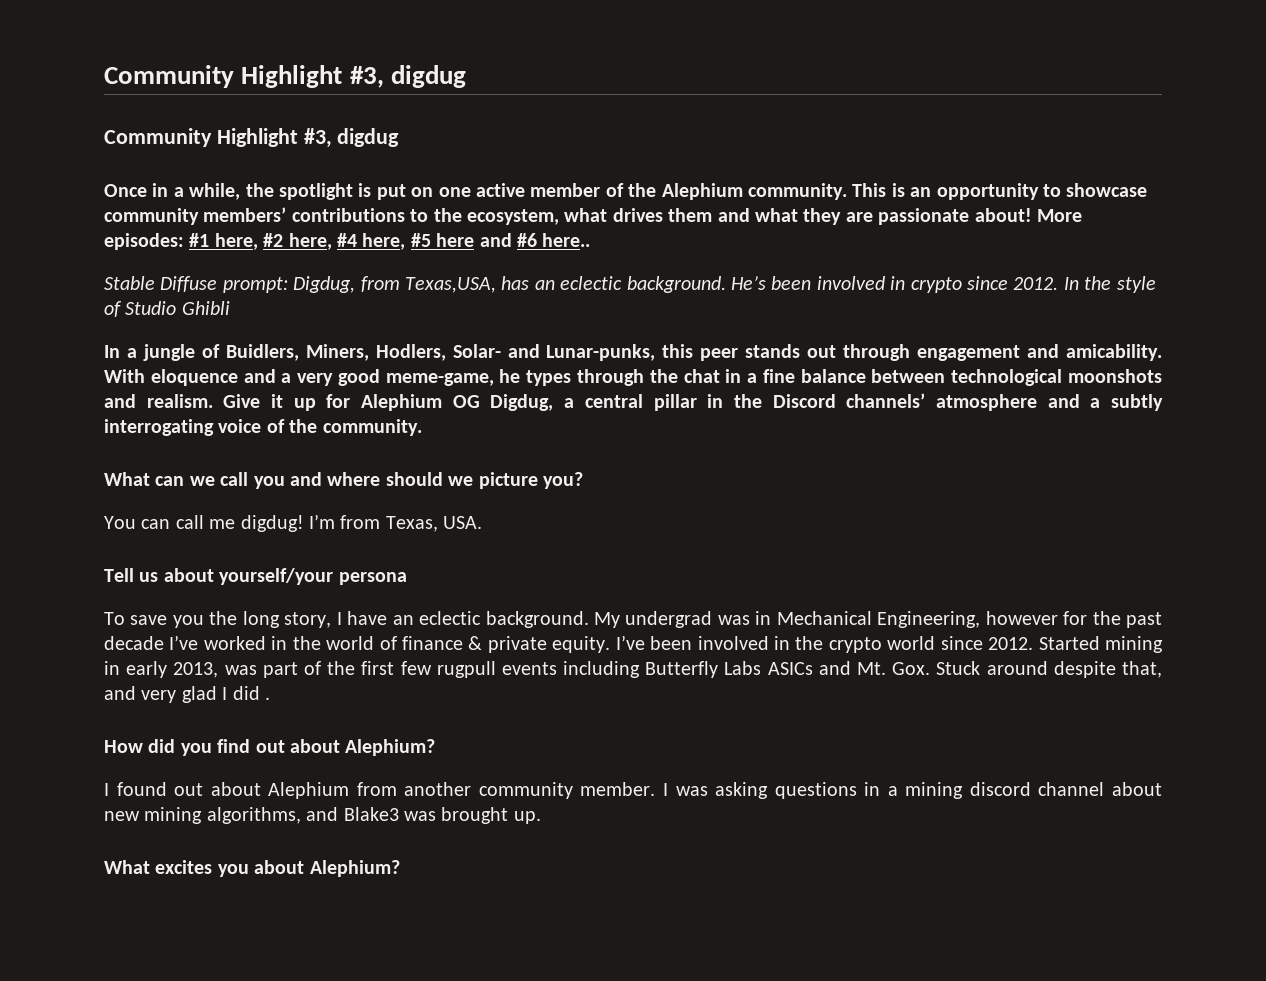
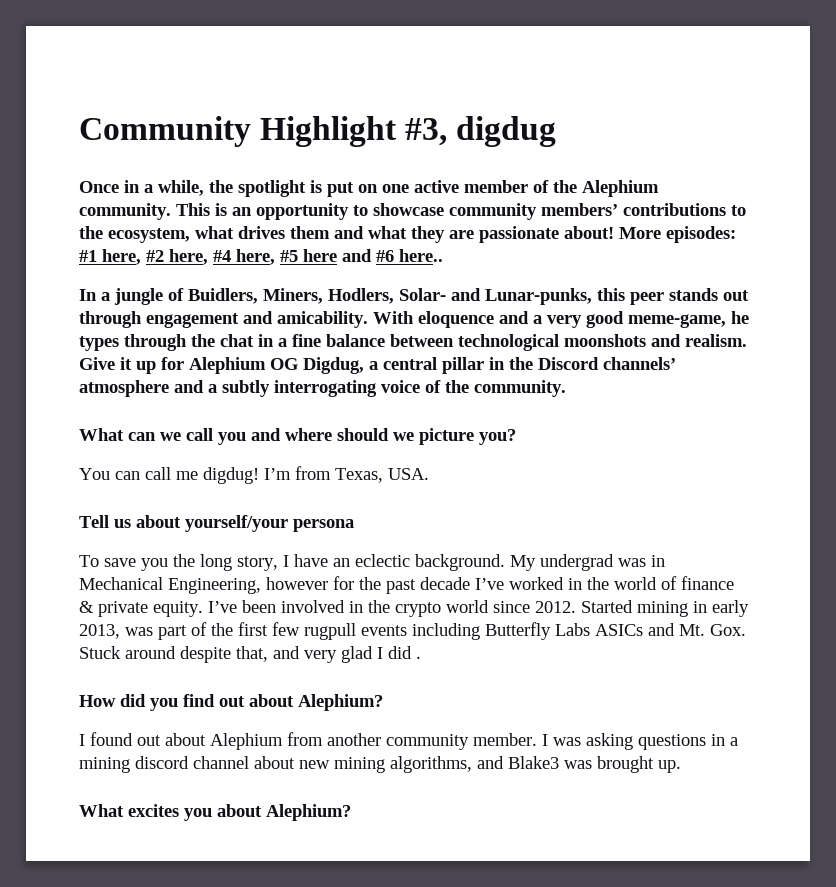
[104,65,466,88] [104,128,400,148] Community Highlight #3, digdug // Community Highlight #3, digdug -> [79,116,557,147] Community Highlight #3, digdug
[104,276,1156,293] [104,301,230,317] // Stable Diffuse prompt: Digdug, from Texas,USA, has an eclectic background. He’s been involved in crypto since 2012. In the style of Studio Ghibli -> (443, 255) none

